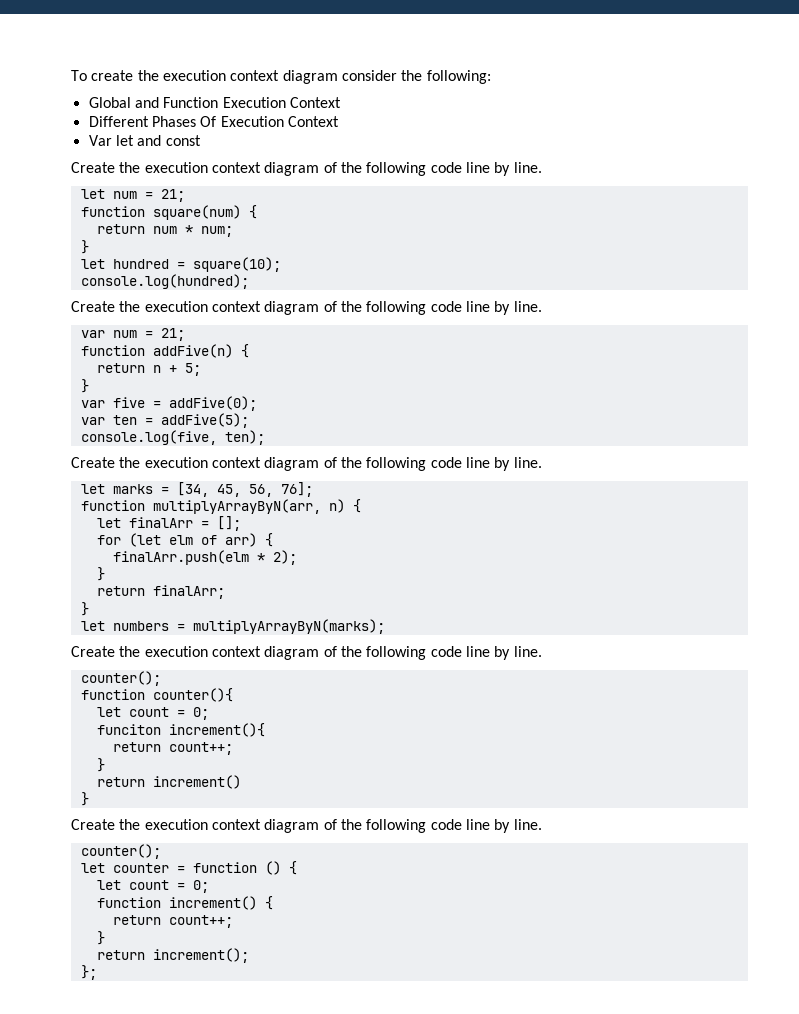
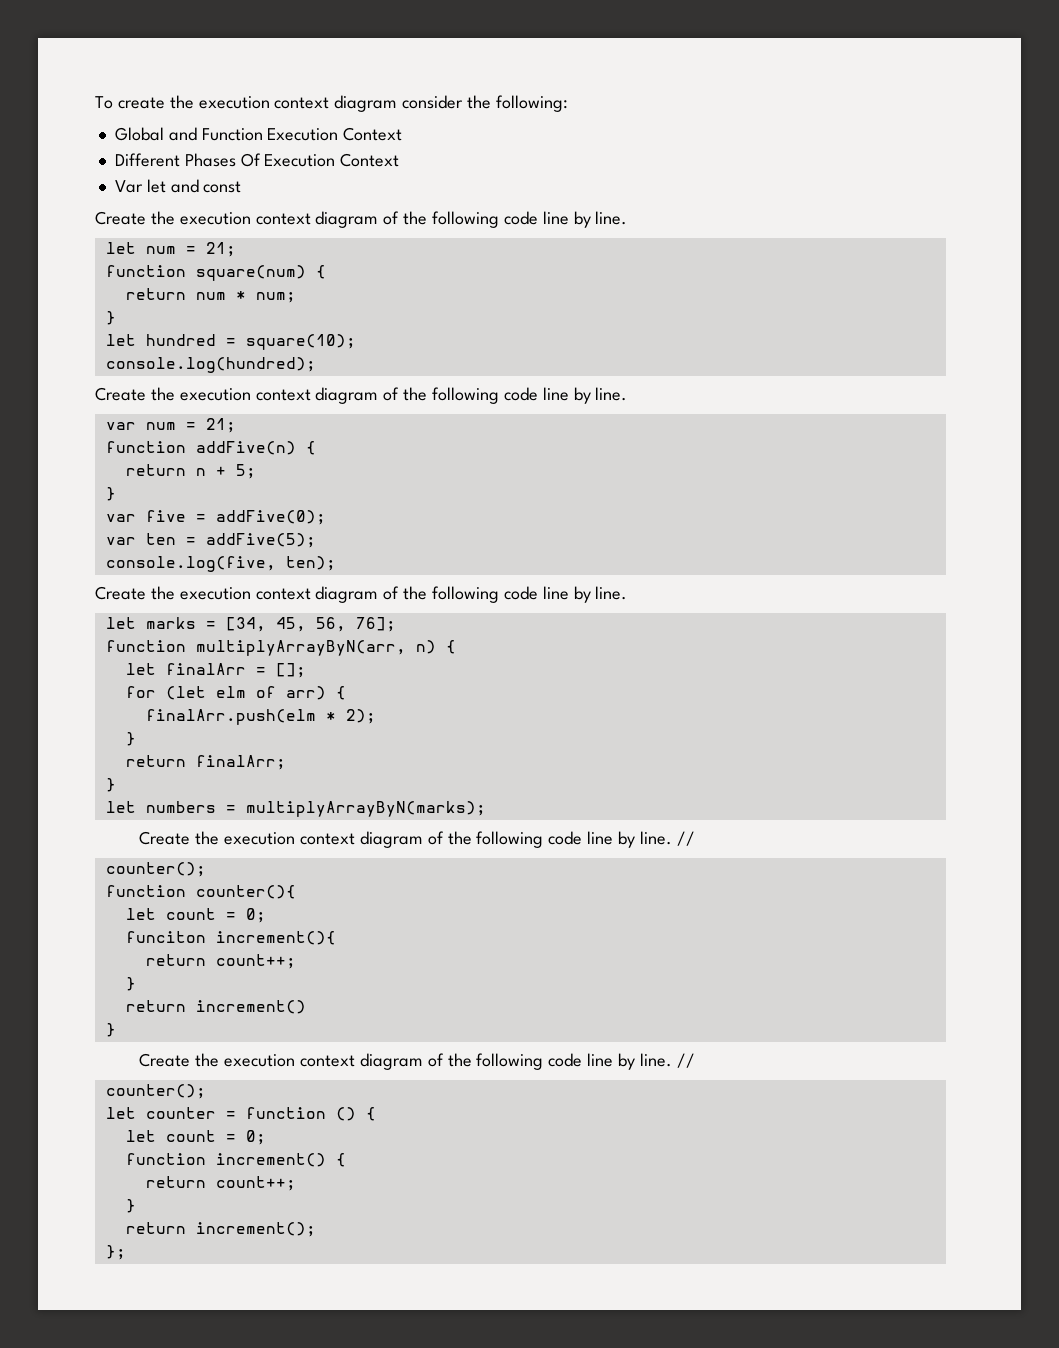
(542, 651) none -> [676,831,695,846] //
(542, 824) none -> [676,1053,695,1068] //

